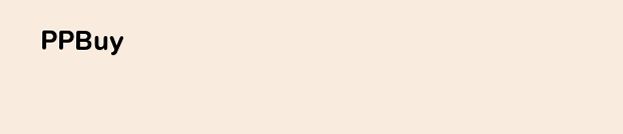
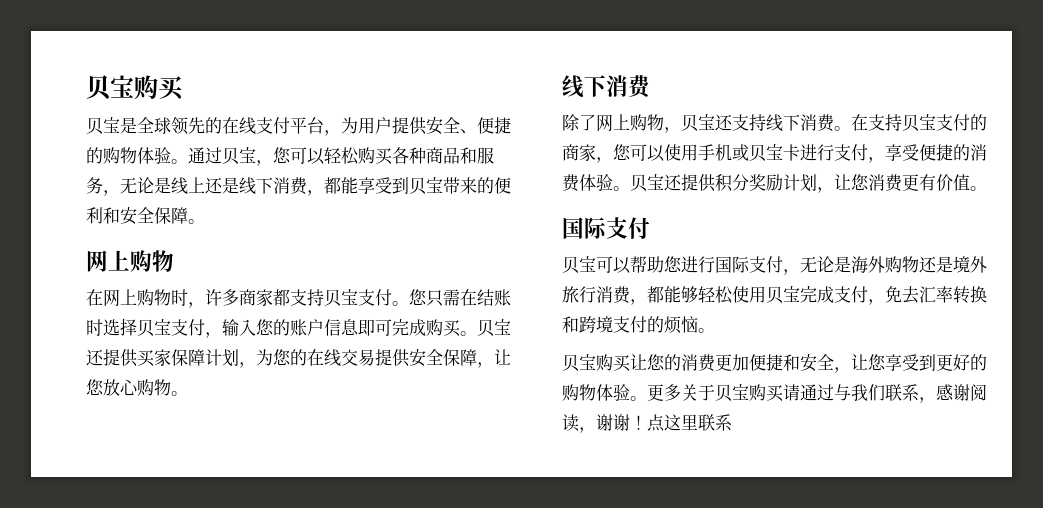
[40,30,125,56] PPBuy -> [86,75,184,101] [86,117,511,136] [86,147,494,166] [86,177,511,196] [86,207,205,225] [86,250,174,272] [86,289,511,308] [86,318,511,338] [86,349,511,368] [86,379,188,396] [562,75,651,98] [562,114,987,133] [562,144,987,163] [562,174,987,193] [562,217,650,239] [562,256,987,275] [562,286,987,305] [562,316,715,334] [562,354,987,373] [562,384,987,403] [562,414,732,433] 贝宝购买 // 贝宝是全球领先的在线支付平台，为用户提供安全、便捷的购物体验。通过贝宝，您可以轻松购买各种商品和服务，无论是线上还是线下消费，都能享受到贝宝带来的便利和安全保障。 // 网上购物 // 在网上购物时，许多商家都支持贝宝支付。您只需在结账时选择贝宝支付，输入您的账户信息即可完成购买。贝宝还提供买家保障计划，为您的在线交易提供安全保障，让您放心购物。 // 线下消费 // 除了网上购物，贝宝还支持线下消费。在支持贝宝支付的商家，您可以使用手机或贝宝卡进行支付，享受便捷的消费体验。贝宝还提供积分奖励计划，让您消费更有价值。 // 国际支付 // 贝宝可以帮助您进行国际支付，无论是海外购物还是境外旅行消费，都能够轻松使用贝宝完成支付，免去汇率转换和跨境支付的烦恼。 // 贝宝购买让您的消费更加便捷和安全，让您享受到更好的购物体验。更多关于贝宝购买请通过与我们联系，感谢阅读，谢谢！点这里联系

